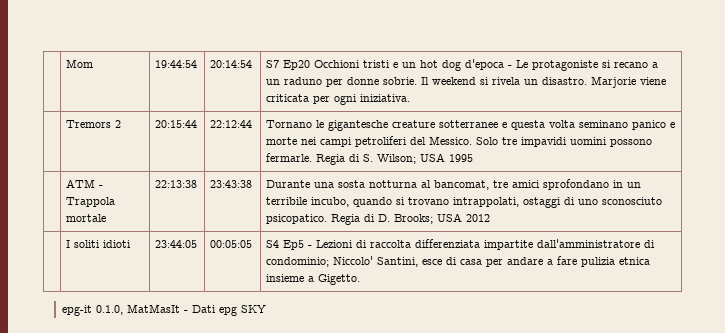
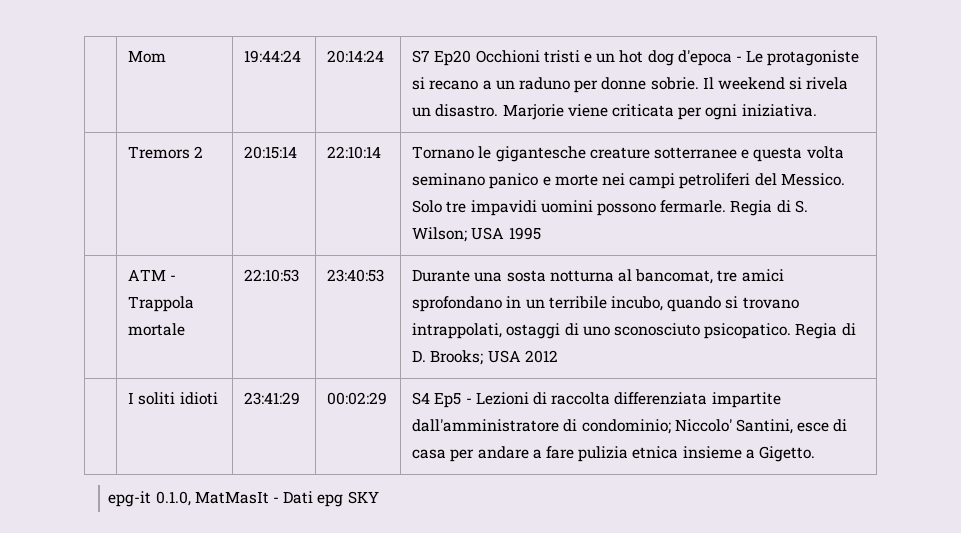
[155,60,198,68] [210,60,253,68] 19:44:54 | 20:14:54 -> [244,50,302,63] [327,50,385,63] 19:44:24 | 20:14:24
[155,120,198,128] [210,120,253,128] 20:15:44 | 22:12:44 -> [244,146,298,159] [327,146,382,159] 20:15:14 | 22:10:14
[155,180,198,188] [210,180,253,188] 22:13:38 | 23:43:38 -> [244,269,300,282] [327,269,385,282] 22:10:53 | 23:40:53
[155,240,198,248] [210,240,253,248] 23:44:05 | 00:05:05 -> [244,392,301,405] [327,392,388,405] 23:41:29 | 00:02:29

